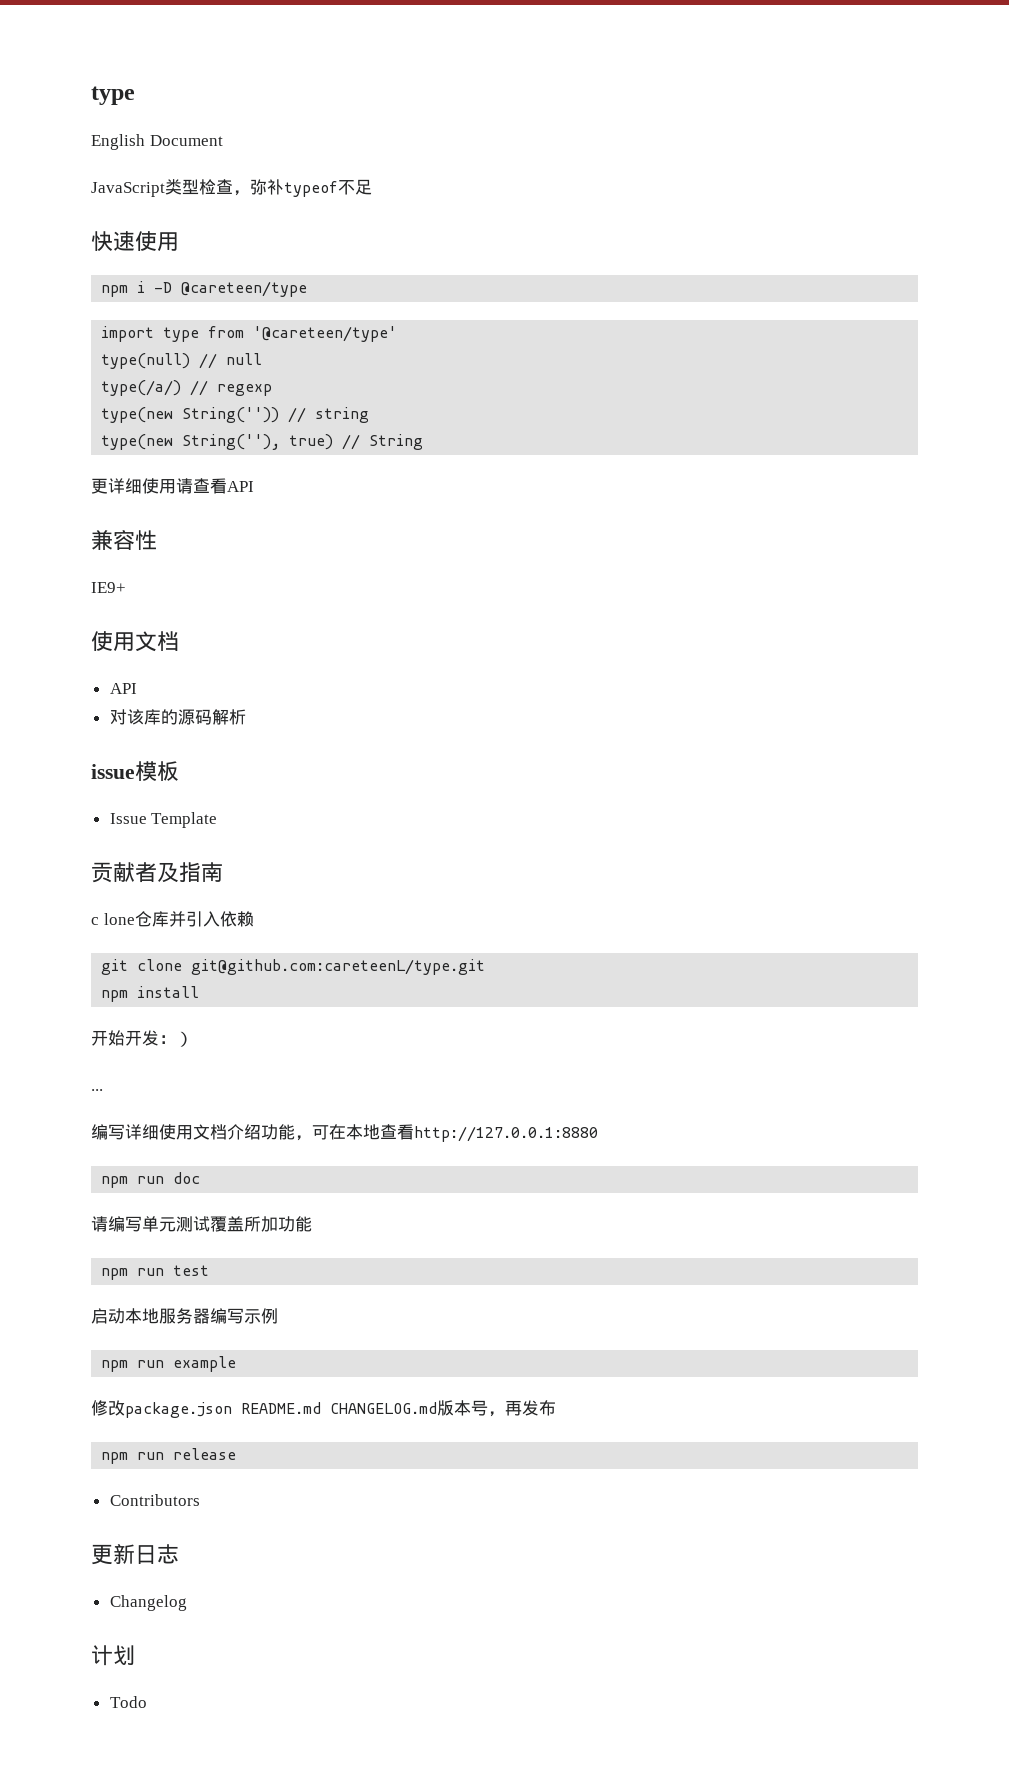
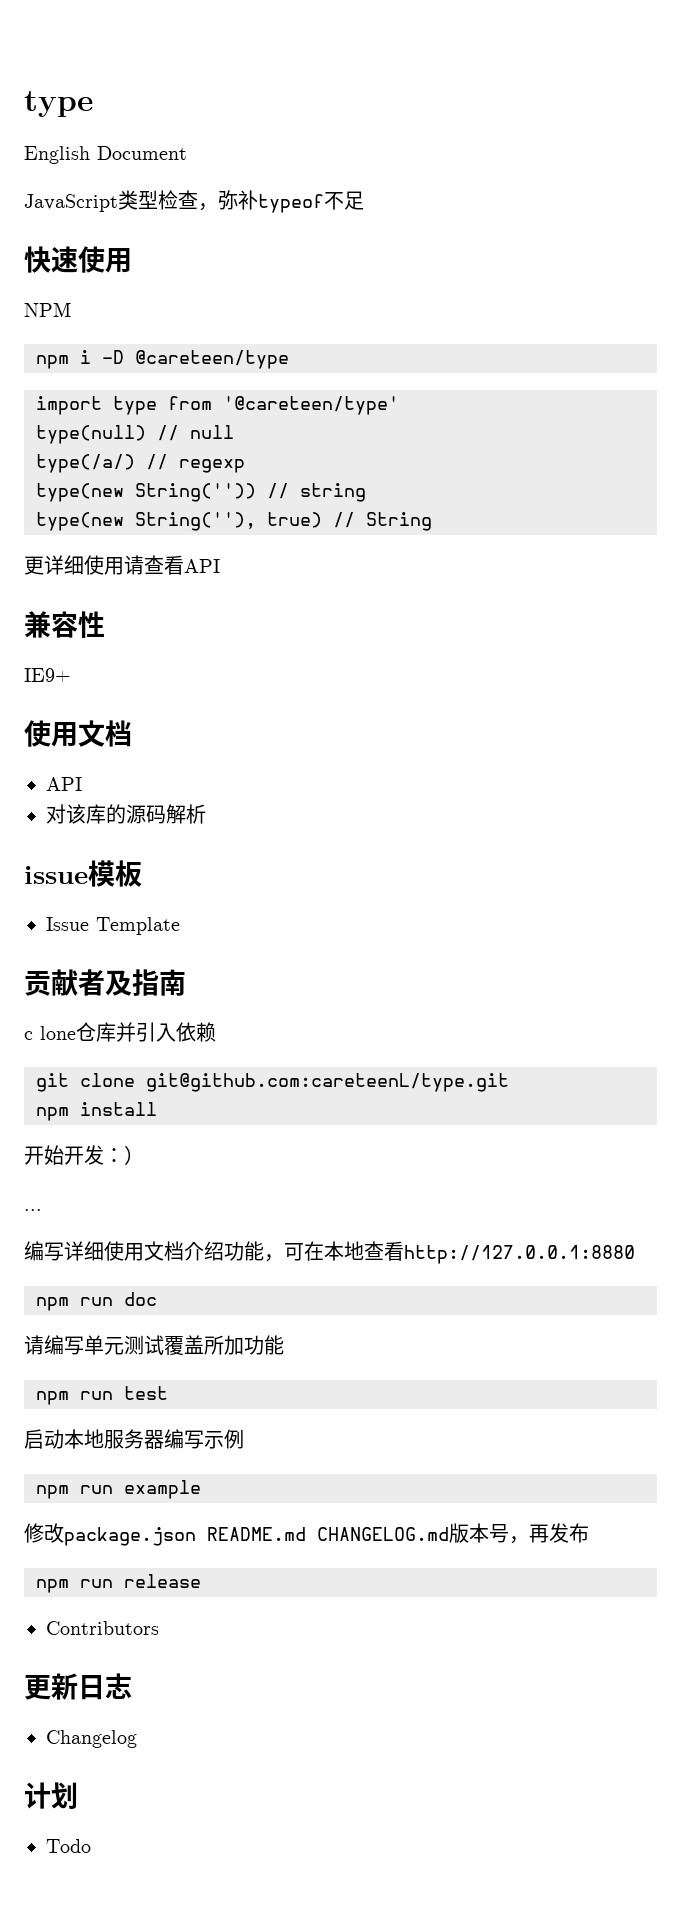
(179, 241) none -> [24,302,71,317] // NPM

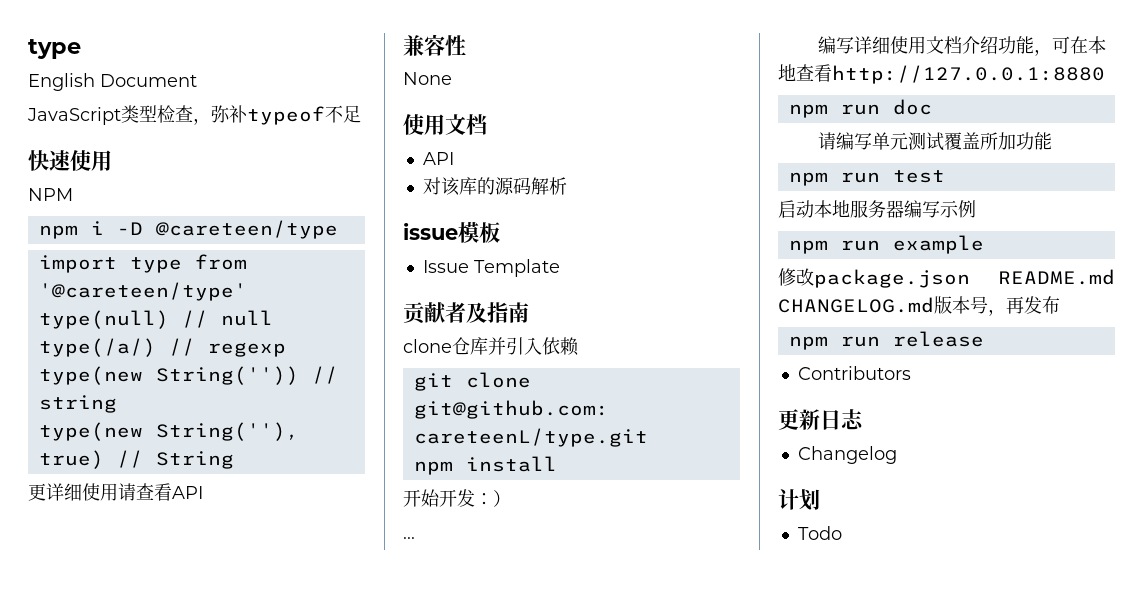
[24,668,71,682] // IE9+ -> [403,72,452,85] // None
[24,1026,76,1040] c lone -> [403,339,452,353] clone

